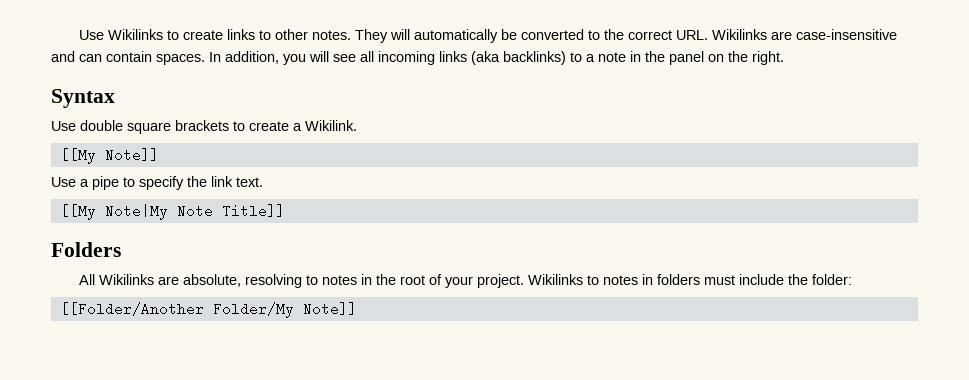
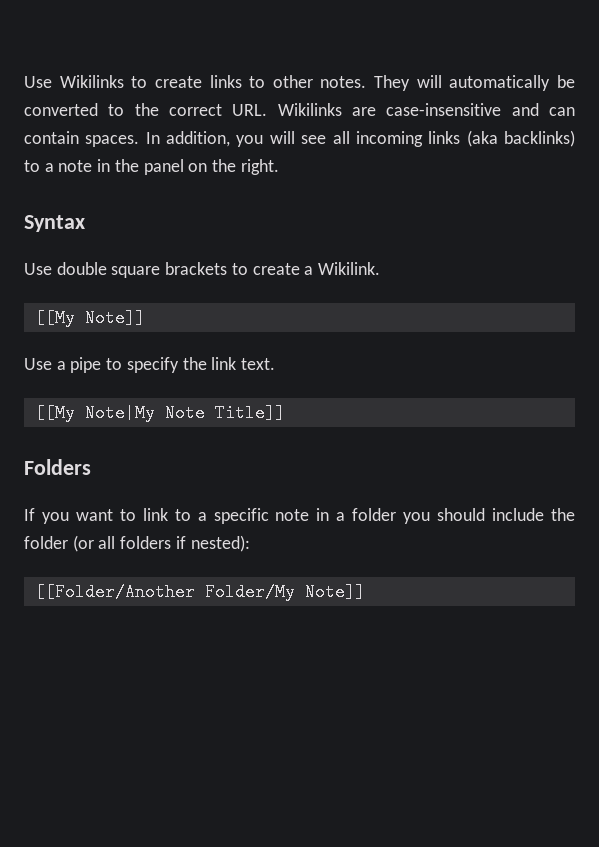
[78,274,852,288] All Wikilinks are absolute, resolving to notes in the root of your project. Wikilinks to notes in folders must include the folder: -> [24,508,575,524] [24,535,250,552] If you want to link to a specific note in a folder you should include the folder (or all folders if nested):

